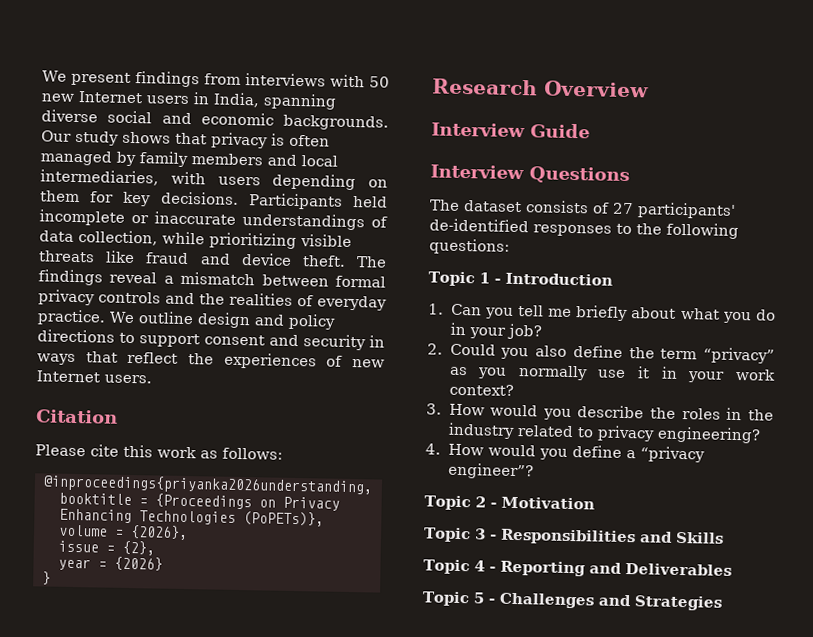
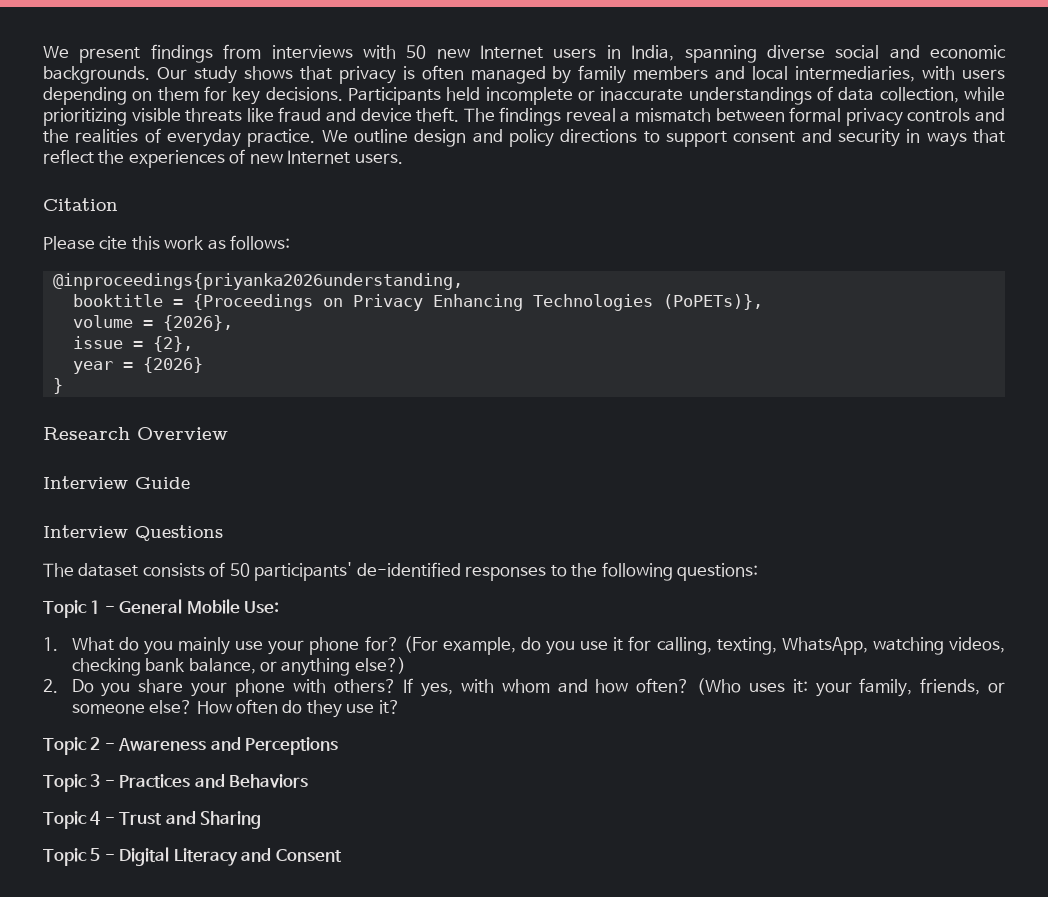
[612,202,634,215] 27 -> [229,563,250,577] 50
[504,272,613,286] [428,303,776,324] [449,322,542,340] [427,343,775,364] [448,365,776,383] [448,383,514,396] [426,403,774,421] [447,422,761,444] [425,443,705,463] [447,462,534,480] Introduction // 1. Can you tell me briefly about what you do in your job? // 2. Could you also define the term “privacy” as you normally use it in your work context? // 3. How would you describe the roles in the industry related to privacy engineering? // 4. How would you define a “privacy engineer”? -> [119,599,280,614] [43,636,1005,655] [71,657,406,676] [43,678,1006,697] [71,699,400,718] General Mobile Use: // 1. What do you mainly use your phone for? (For example, do you use it for calling, texting, WhatsApp, watching videos, checking bank balance, or anything else?) // 2. Do you share your phone with others? If yes, with whom and how often? (Who uses it: your family, friends, or someone else? How often do they use it?
[500,496,595,510] Motivation -> [118,737,339,755] Awareness and Perceptions
[499,528,724,546] Responsibilities and Skills -> [119,774,309,788] Practices and Behaviors
[499,560,732,577] Reporting and Deliverables -> [119,811,262,829] Trust and Sharing
[498,592,723,611] Challenges and Strategies -> [119,847,342,866] Digital Literacy and Consent

